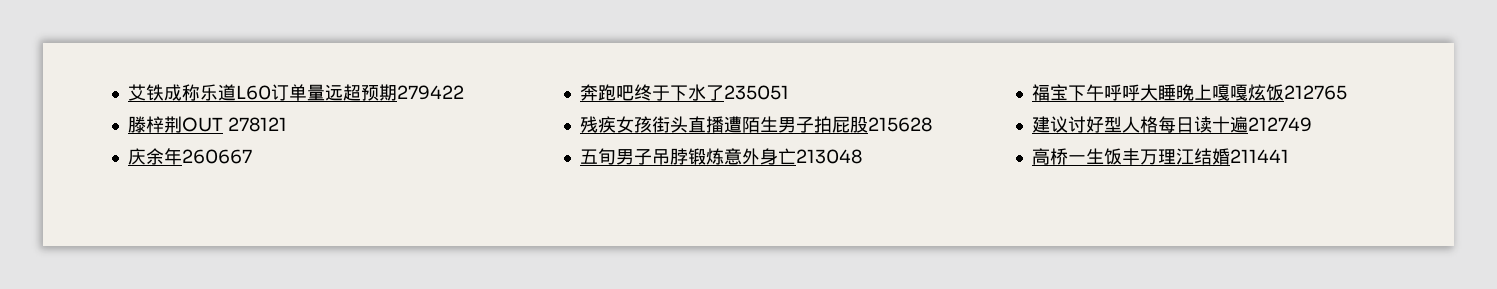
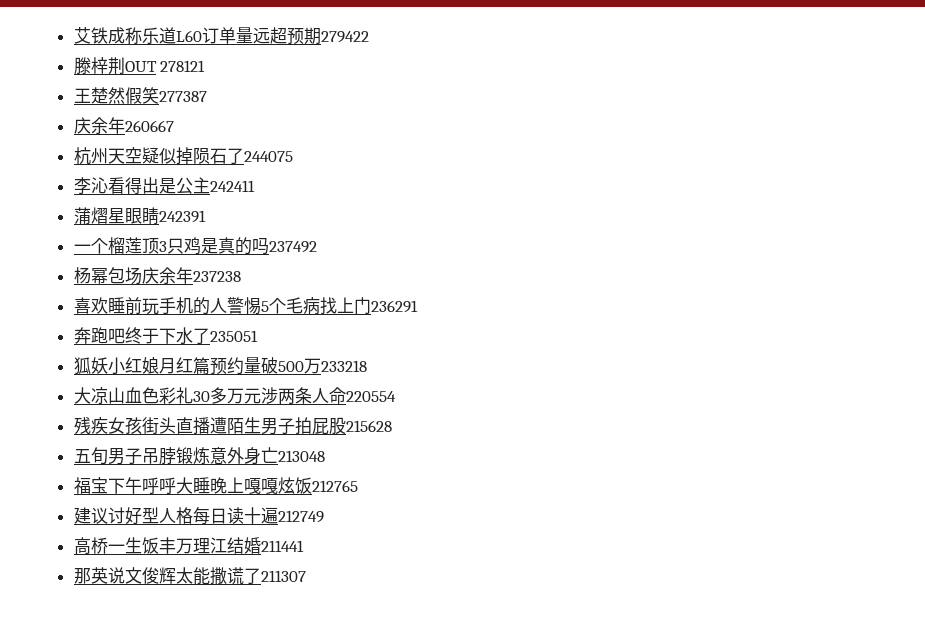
(287, 124) none -> [73,87,207,104] // 王楚然假笑277387
(252, 156) none -> [73,147,293,165] [73,177,255,194] [73,207,206,224] [73,237,317,255] [73,267,241,285] [73,297,418,315] // 杭州天空疑似掉陨石了244075 // 李沁看得出是公主242411 // 蒲熠星眼睛242391 // 一个榴莲顶3只鸡是真的吗237492 // 杨幂包场庆余年237238 // 喜欢睡前玩手机的人警惕5个毛病找上门236291
(789, 92) none -> [73,357,367,375] [73,387,396,404] // 狐妖小红娘月红篇预约量破500万233218 // 大凉山血色彩礼30多万元涉两条人命220554
(1289, 156) none -> [73,567,306,585] // 那英说文俊辉太能撒谎了211307

